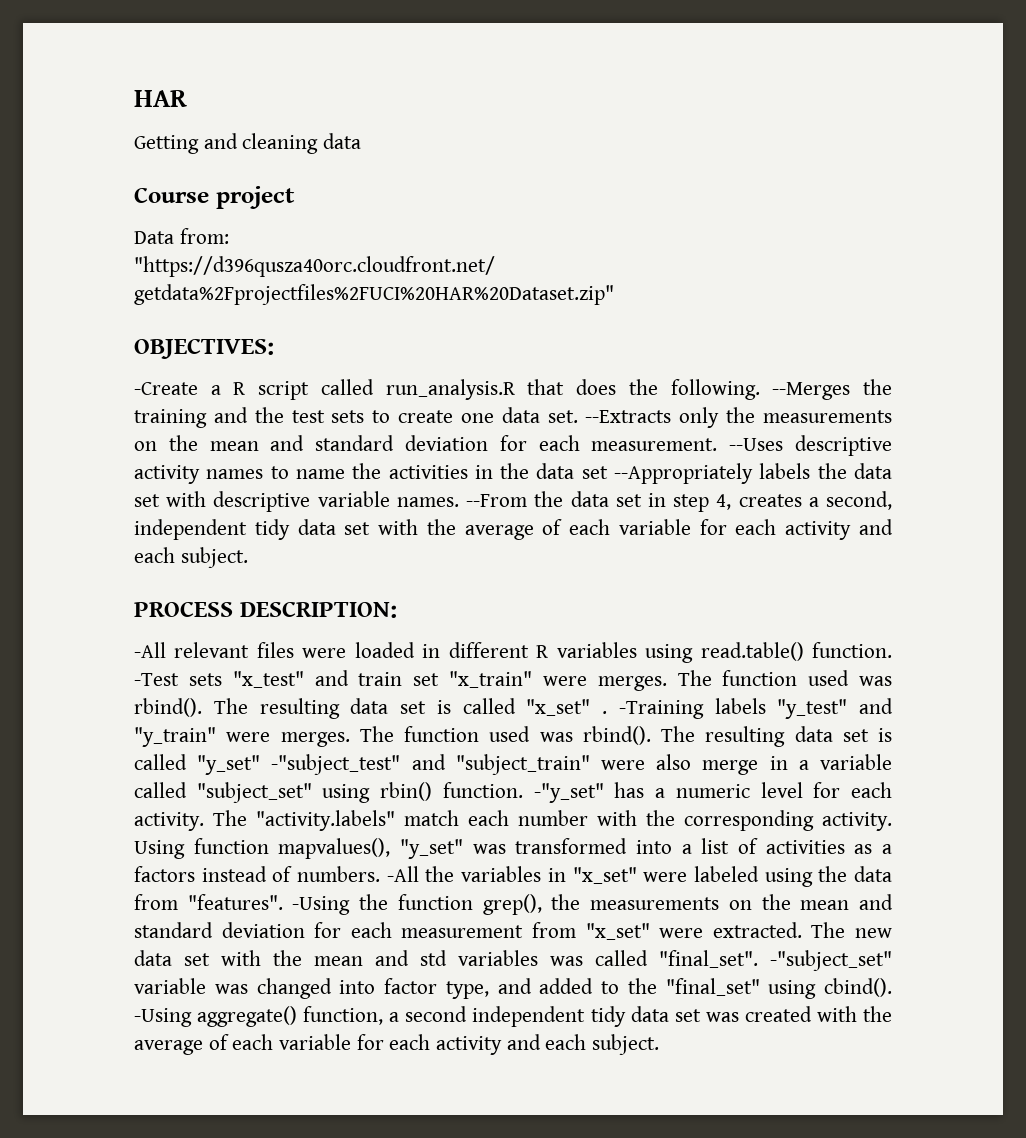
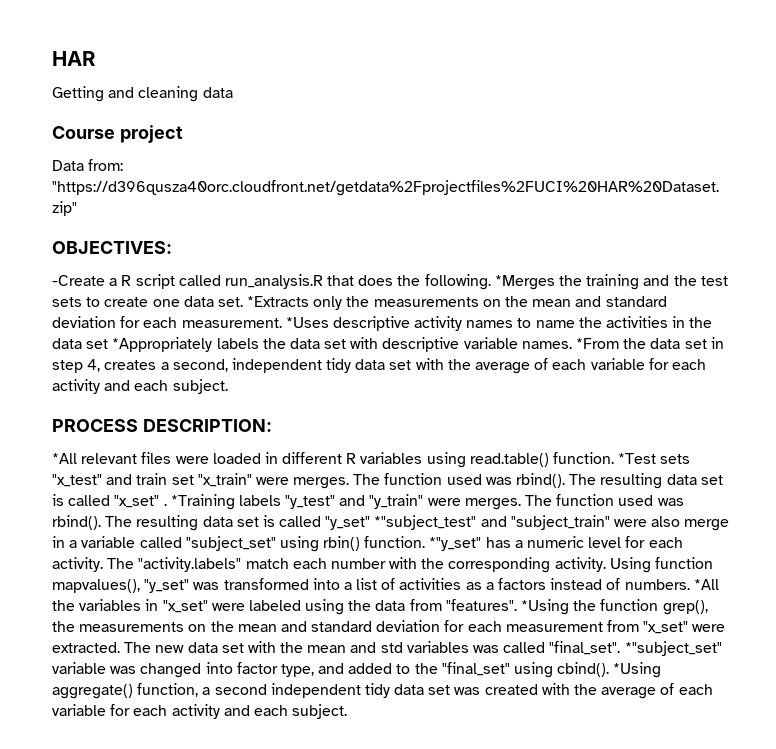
[772,382,851,400] --Merges -> [494,275,555,290] *Merges
[585,410,672,423] --Extracts -> [247,296,310,307] *Extracts
[729,438,784,451] --Uses -> [285,317,329,328] *Uses
[614,463,754,484] --Appropriately -> [112,337,213,352] *Appropriately
[466,494,528,507] --From -> [576,338,620,349] *From
[134,642,166,658] -All -> [52,453,77,464] *All
[134,673,179,686] -Test -> [618,453,657,464] *Test
[618,700,704,719] -Training -> [170,494,235,510] *Training
[271,754,401,775] -"subject_test" -> [374,515,477,530] *"subject_test"
[533,783,604,803] -"y_set" -> [429,537,482,551] *"y_set"
[386,866,419,882] -All -> [693,579,719,590] *All
[292,896,351,915] -Using -> [521,599,570,615] *Using
[770,950,892,971] -"subject_set" -> [624,641,722,656] *"subject_set"
[134,1008,192,1027] -Using -> [613,662,662,678] *Using

